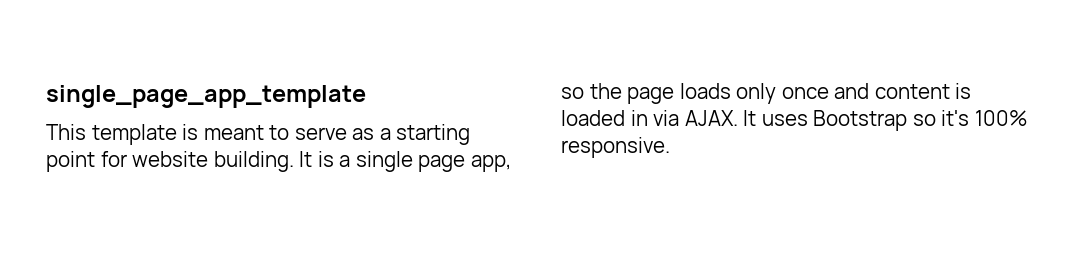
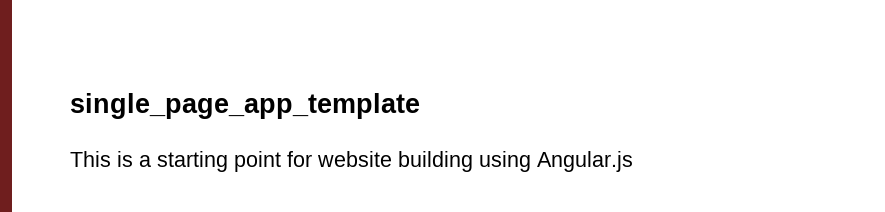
[91,124,375,145] template is meant to serve as -> [117,151,133,167] is
[213,151,511,172] [561,83,972,104] [561,110,1027,131] [561,137,670,158] building. It is a single page app, so the page loads only once and content is loaded in via AJAX. It uses Bootstrap so it's 100% responsive. -> [398,151,633,172] building using Angular.js

